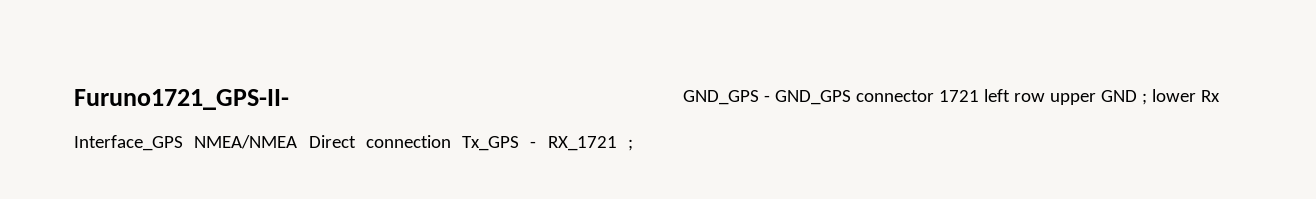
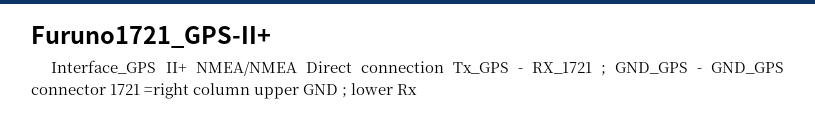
[74,89,289,110] Furuno1721_GPS-II- -> [31,26,271,48] Furuno1721_GPS-II+
(183, 143) none -> [165,62,187,73] II+
[983,89,1045,102] left row -> [144,83,251,99] =right column

